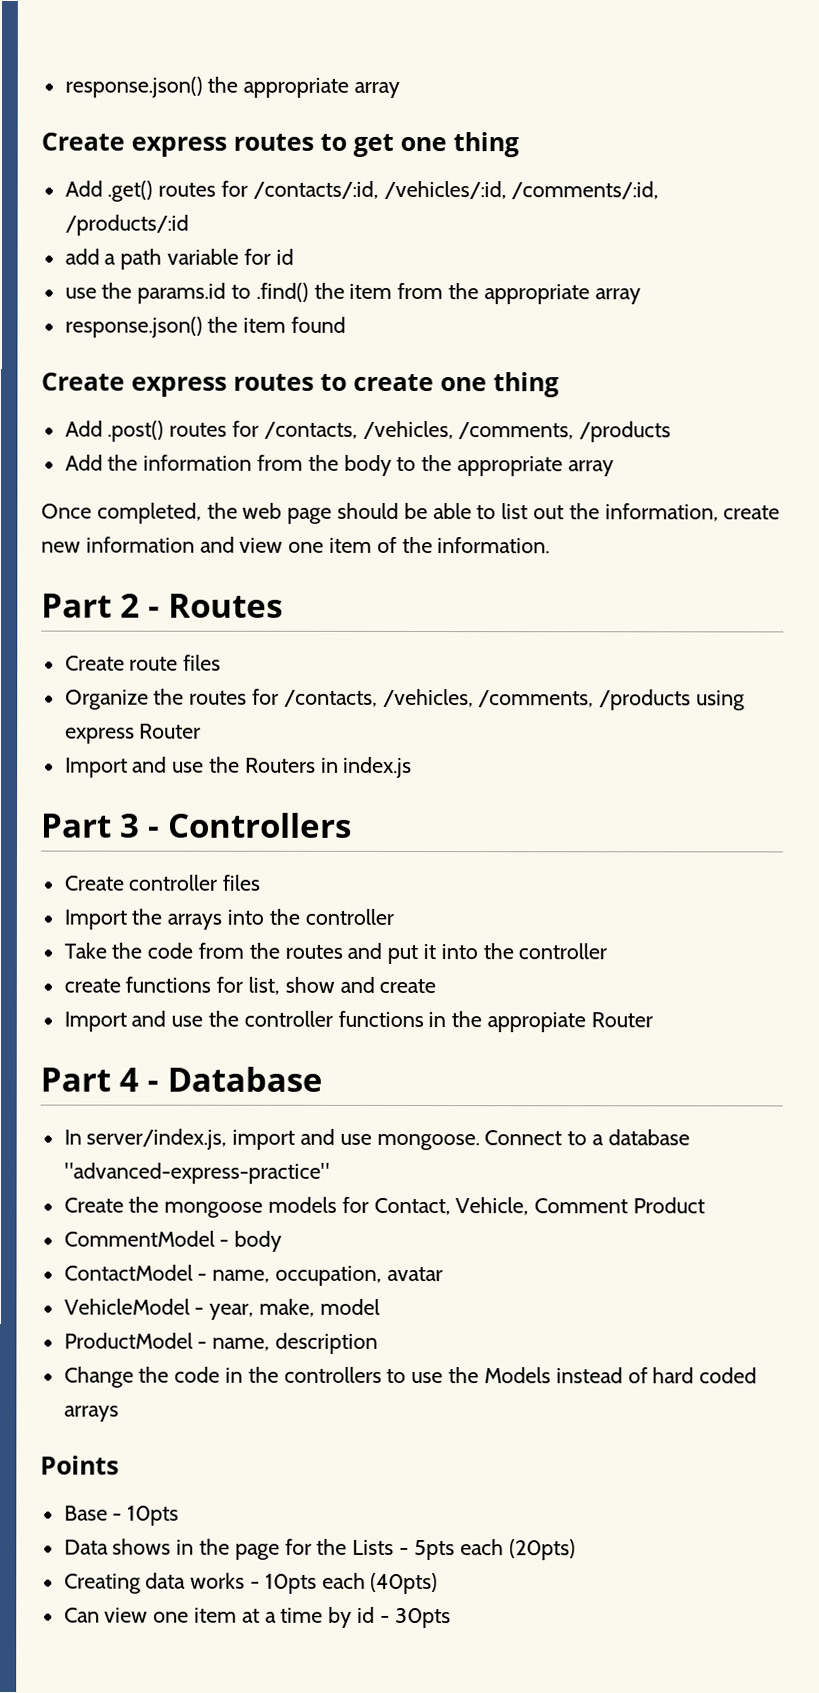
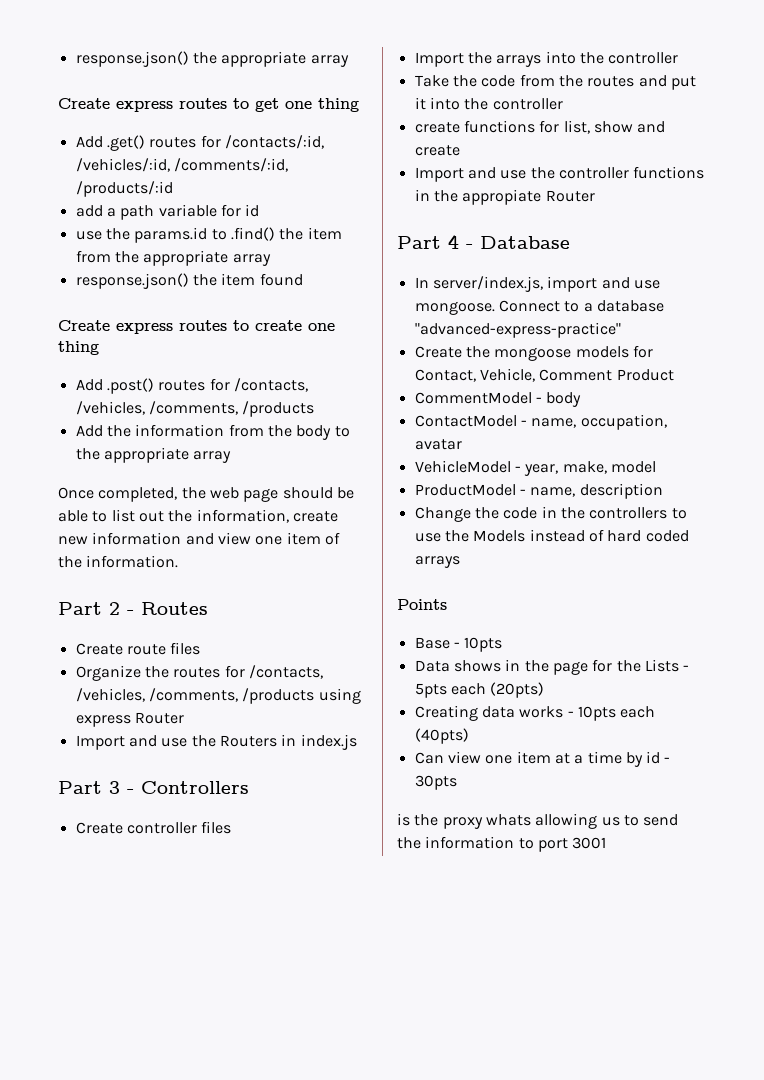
(451, 1618) none -> [397,813,679,829] [397,836,607,852] // is the proxy whats allowing us to send the information to port 3001

